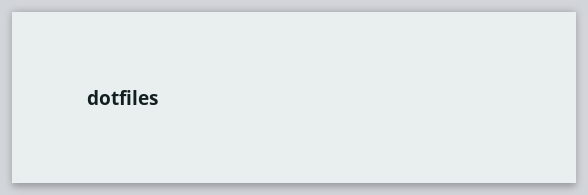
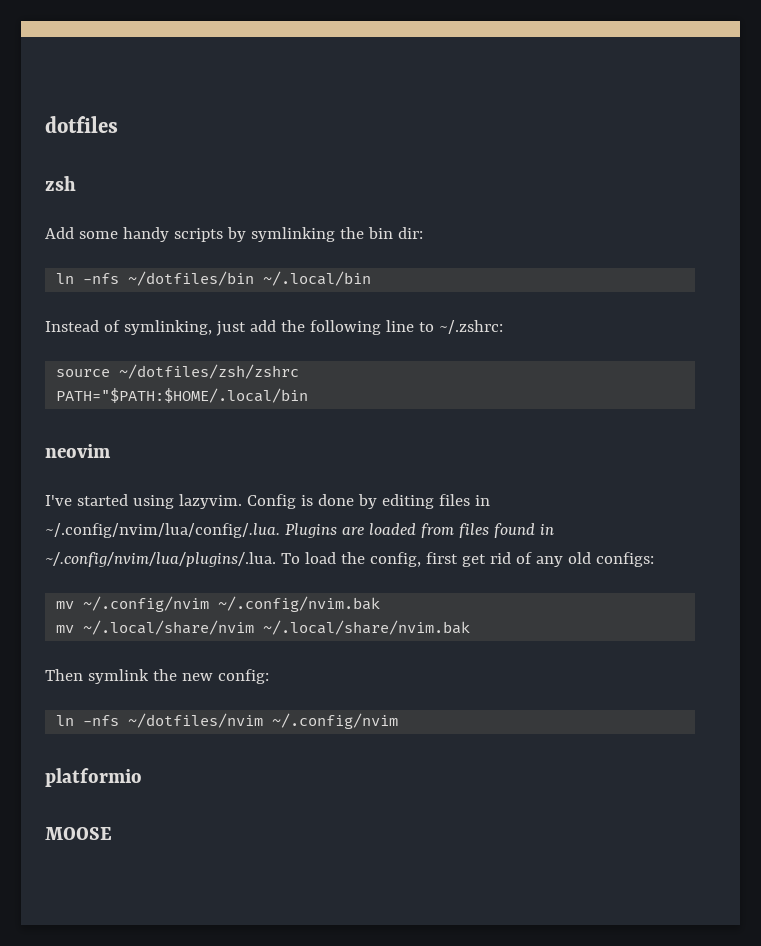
(158, 97) none -> [45,176,76,191] [45,227,423,242] [56,271,372,286] [45,320,503,336] [56,364,300,379] [56,388,309,403] [45,444,111,458] [45,494,490,509] [45,523,554,538] [45,552,654,567] [56,596,381,612] [56,620,471,635] [45,669,269,684] [56,713,399,729] [45,768,142,787] [45,827,112,840] // zsh // Add some handy scripts by symlinking the bin dir: // ln -nfs ~/dotfiles/bin ~/.local/bin // Instead of symlinking, just add the following line to ~/.zshrc: // source ~/dotfiles/zsh/zshrc // PATH="$PATH:$HOME/.local/bin // neovim // I've started using lazyvim. Config is done by editing files in ~/.config/nvim/lua/config/.lua. Plugins are loaded from files found in ~/.config/nvim/lua/plugins/.lua. To load the config, first get rid of any old configs: // mv ~/.config/nvim ~/.config/nvim.bak // mv ~/.local/share/nvim ~/.local/share/nvim.bak // Then symlink the new config: // ln -nfs ~/dotfiles/nvim ~/.config/nvim // platformio // MOOSE

